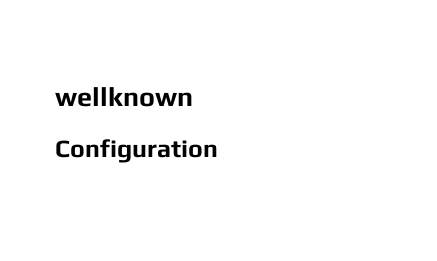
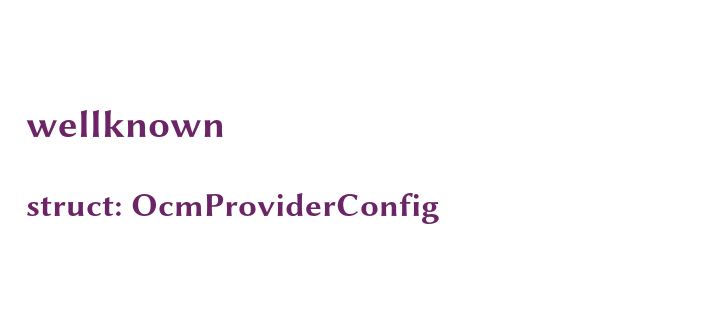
[55,139,218,163] Configuration -> [26,193,441,224] struct: OcmProviderConfig

